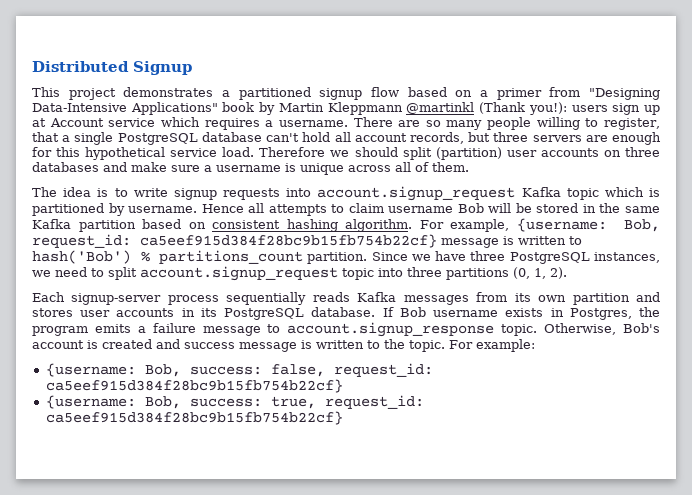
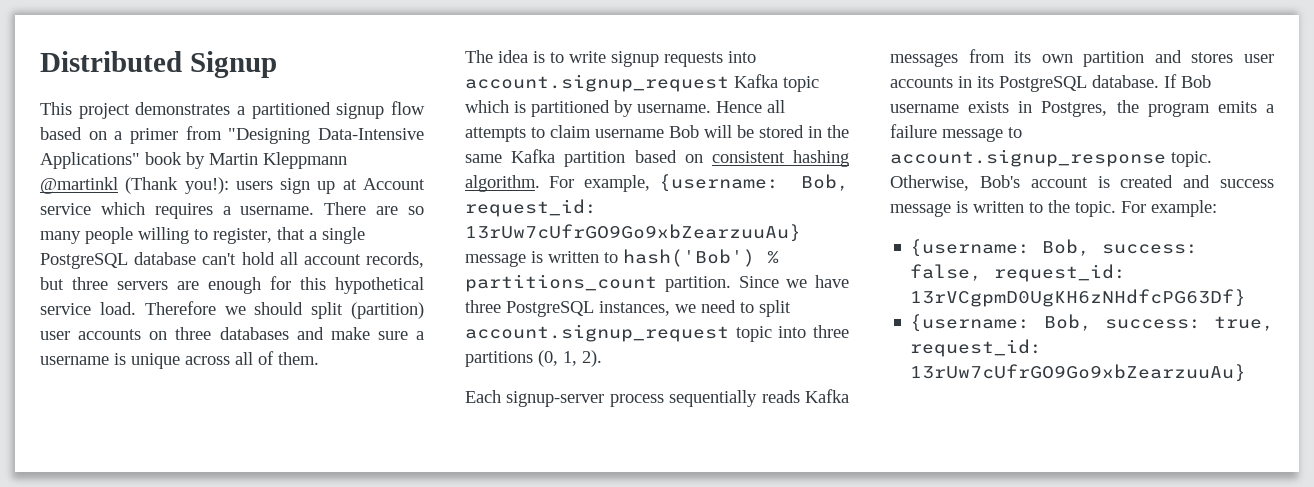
[140,234,437,248] ca5eef915d384f28bc9b15fb754b22cf} -> [465,224,801,242] 13rUw7cUfrGO9Go9xbZearzuuAu}
[45,379,343,393] ca5eef915d384f28bc9b15fb754b22cf} -> [910,289,1247,307] 13rVCgpmD0UgKH6zNHdfcPG63Df}
[45,411,343,425] ca5eef915d384f28bc9b15fb754b22cf} -> [910,364,1247,382] 13rUw7cUfrGO9Go9xbZearzuuAu}

